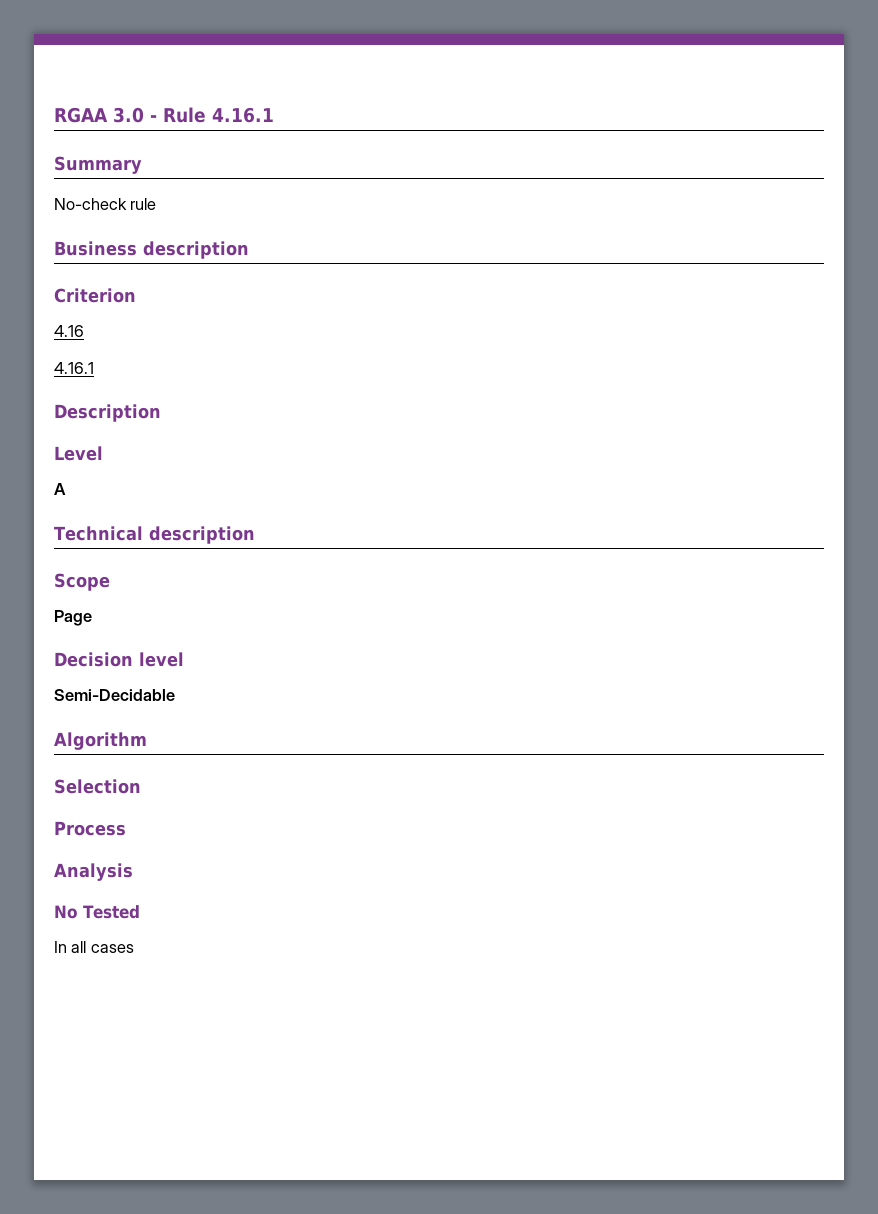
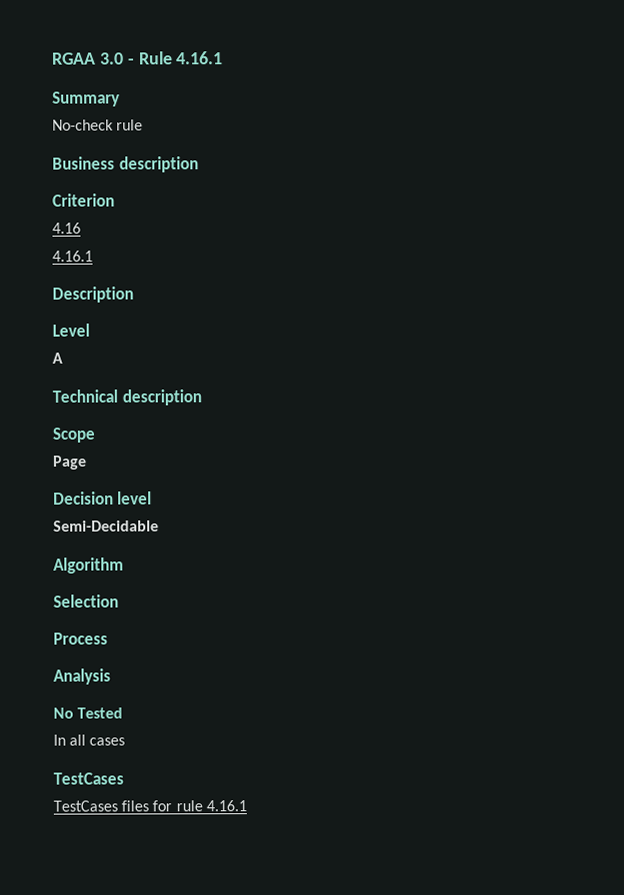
(134, 948) none -> [53,772,124,785] [53,800,247,812] // TestCases // TestCases files for rule 4.16.1

